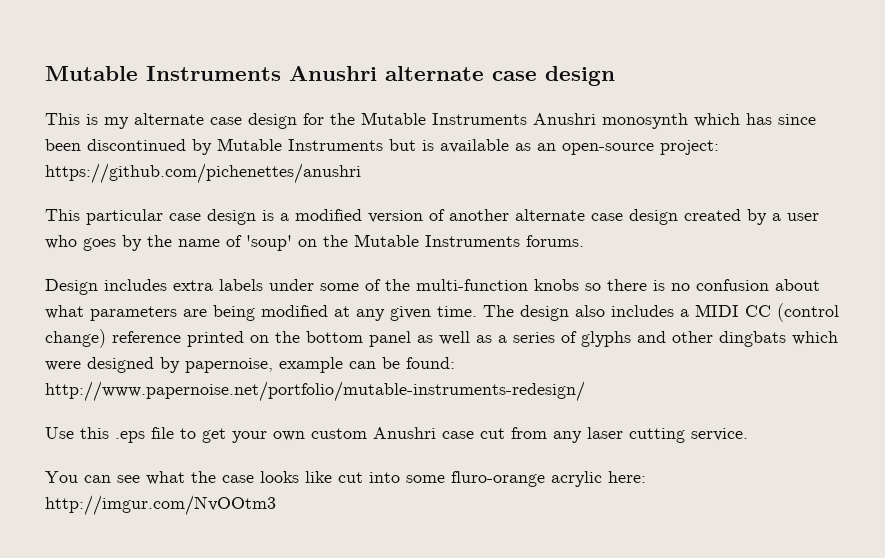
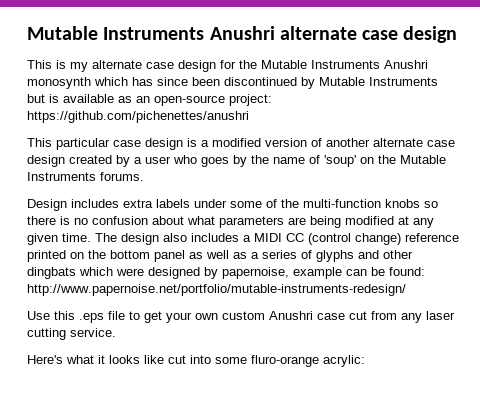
[45,471,254,485] You can see what the case -> [27,355,105,364] Here's what it
[551,471,646,487] [45,495,276,516] acrylic here: http://imgur.com/NvOOtm3 -> [323,355,365,367] acrylic:

